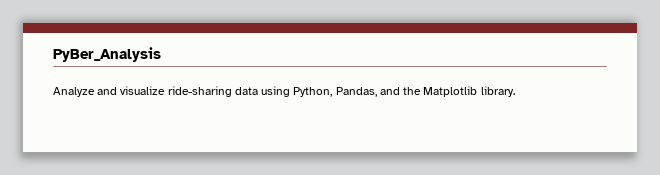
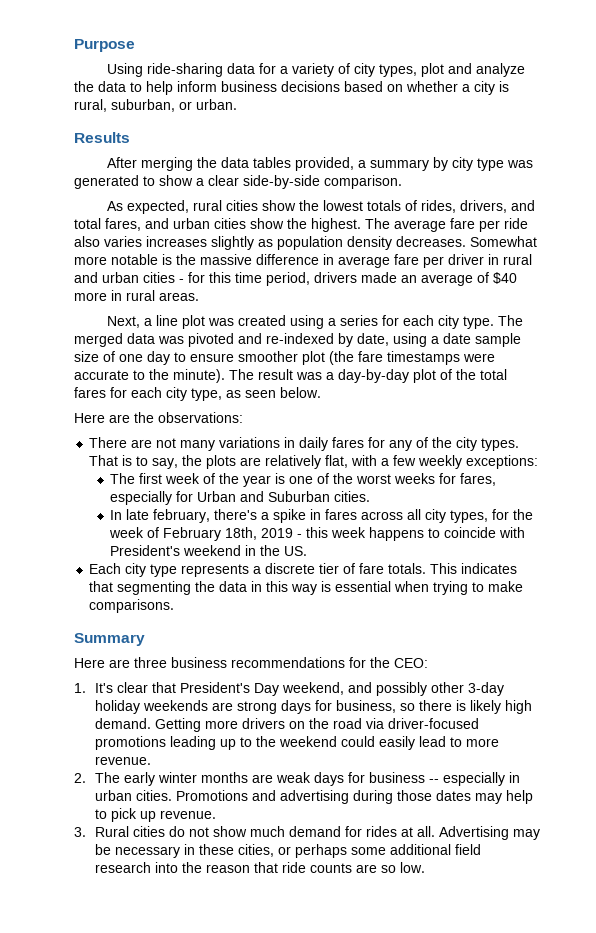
[53,47,161,62] [53,86,515,97] PyBer_Analysis // Analyze and visualize ride-sharing data using Python, Pandas, and the Matplotlib library. -> [74,39,135,52] [106,63,525,77] [74,81,509,95] [74,99,237,112] [74,132,130,143] [106,157,533,171] [74,175,402,189] [106,200,535,214] [74,218,528,232] [74,236,537,250] [74,254,532,268] [74,272,517,286] [74,290,199,301] [106,315,523,329] [74,333,521,347] [74,351,495,365] [74,369,507,383] [74,387,321,401] [74,412,243,423] [89,437,520,451] [89,455,539,469] [110,473,497,487] [110,491,371,505] [110,509,534,523] [109,527,526,541] [110,545,308,556] [89,563,518,577] [89,581,524,595] [89,599,175,613] [74,633,145,646] [74,657,428,668] [74,682,505,696] [95,700,533,714] [95,718,480,732] [95,736,500,750] [95,756,152,765] [74,772,521,786] [95,790,534,804] [95,808,217,822] [74,826,541,840] [95,844,482,858] [95,862,426,873] Purpose // Using ride-sharing data for a variety of city types, plot and analyze the data to help inform business decisions based on whether a city is rural, suburban, or urban. // Results // After merging the data tables provided, a summary by city type was generated to show a clear side-by-side comparison. // As expected, rural cities show the lowest totals of rides, drivers, and total fares, and urban cities show the highest. The average fare per ride also varies increases slightly as population density decreases. Somewhat more notable is the massive difference in average fare per driver in rural and urban cities - for this time period, drivers made an average of $40 more in rural areas. // Next, a line plot was created using a series for each city type. The merged data was pivoted and re-indexed by date, using a date sample size of one day to ensure smoother plot (the fare timestamps were accurate to the minute). The result was a day-by-day plot of the total fares for each city type, as seen below. // Here are the observations: // There are not many variations in daily fares for any of the city types. That is to say, the plots are relatively flat, with a few weekly exceptions: // The first week of the year is one of the worst weeks for fares, especially for Urban and Suburban cities. // In late february, there's a spike in fares across all city types, for the week of February 18th, 2019 - this week happens to coincide with President's weekend in the US. // Each city type represents a discrete tier of fare totals. This indicates that segmenting the data in this way is essential when trying to make comparisons. // Summary // Here are three business recommendations for the CEO: // 1. It's clear that President's Day weekend, and possibly other 3-day holiday weekends are strong days for business, so there is likely high demand. Getting more drivers on the road via driver-focused promotions leading up to the weekend could easily lead to more revenue. // 2. The early winter months are weak days for business -- especially in urban cities. Promotions and advertising during those dates may help to pick up revenue. // 3. Rural cities do not show much demand for rides at all. Advertising may be necessary in these cities, or perhaps some additional field research into the reason that ride counts are so low.

